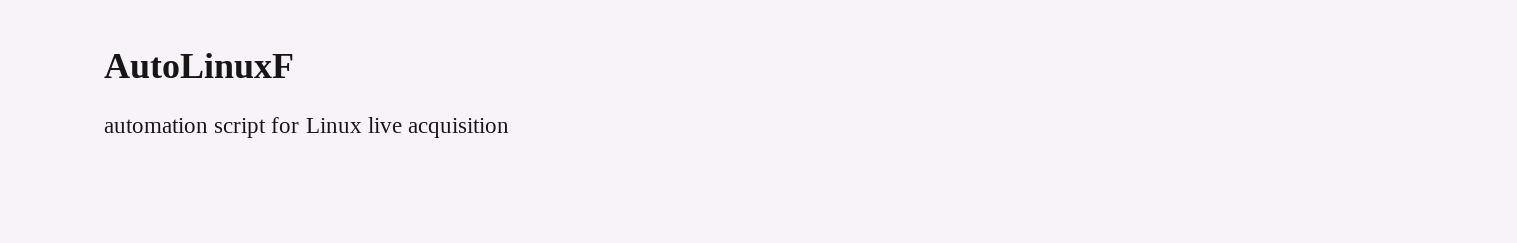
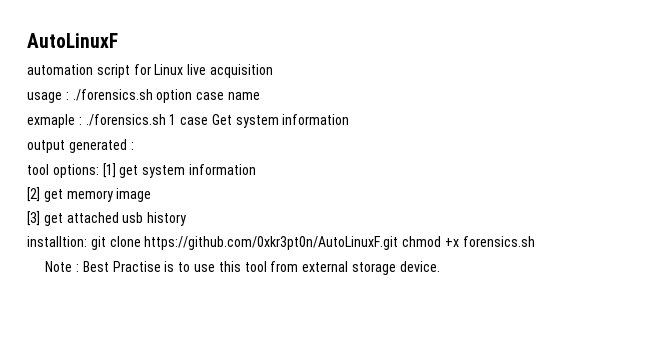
(510, 128) none -> [27,89,260,103] [27,114,350,128] [27,139,134,153] [27,163,256,178] [27,187,152,202] [27,211,187,226] [27,236,535,250] [45,261,440,275] // usage : ./forensics.sh option case name // exmaple : ./forensics.sh 1 case Get system information // output generated : // tool options: [1] get system information // [2] get memory image // [3] get attached usb history // installtion: git clone https://github.com/0xkr3pt0n/AutoLinuxF.git chmod +x forensics.sh // Note : Best Practise is to use this tool from external storage device.

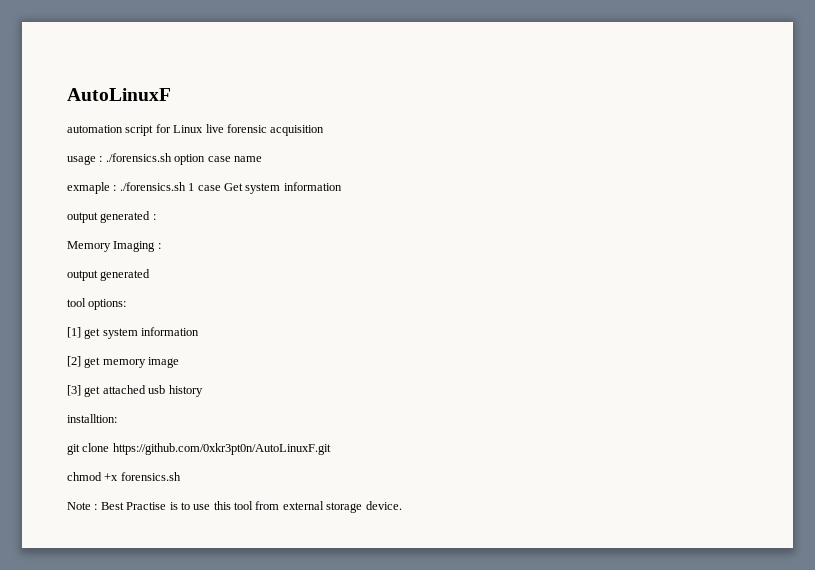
(207, 69) none -> [226,124,267,133] forensic
(134, 146) none -> [67,241,161,252] [67,269,151,281] // Memory Imaging : // output generated
(99, 171) none -> (127, 304) //
(87, 241) none -> (117, 418) //
(399, 243) none -> (331, 449) //

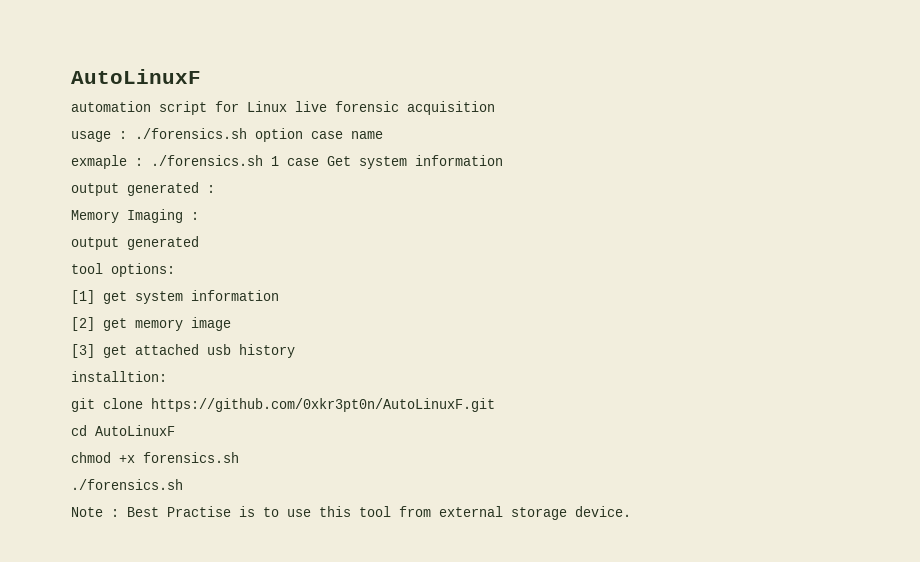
(331, 449) none -> [71,425,175,436] // cd AutoLinuxF
(181, 476) none -> [71,479,183,490] // ./forensics.sh

